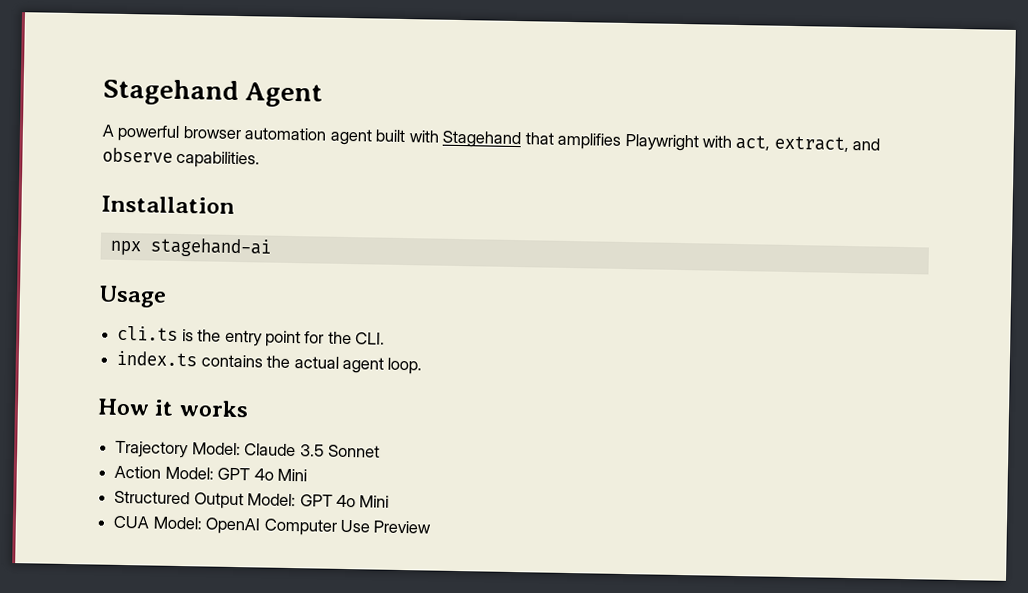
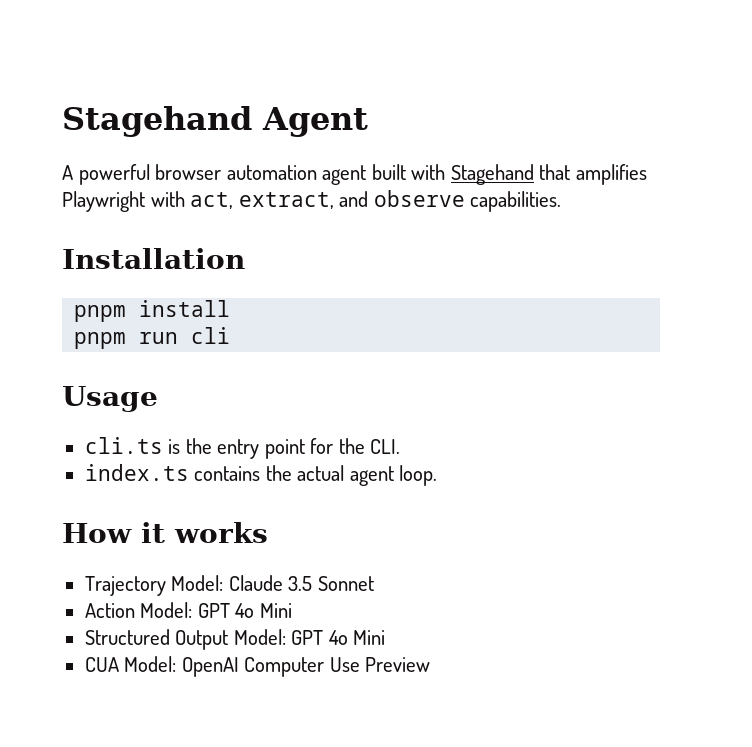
[109,237,271,258] npx stagehand-ai -> [74,300,231,322] [74,327,231,349] pnpm install // pnpm run cli

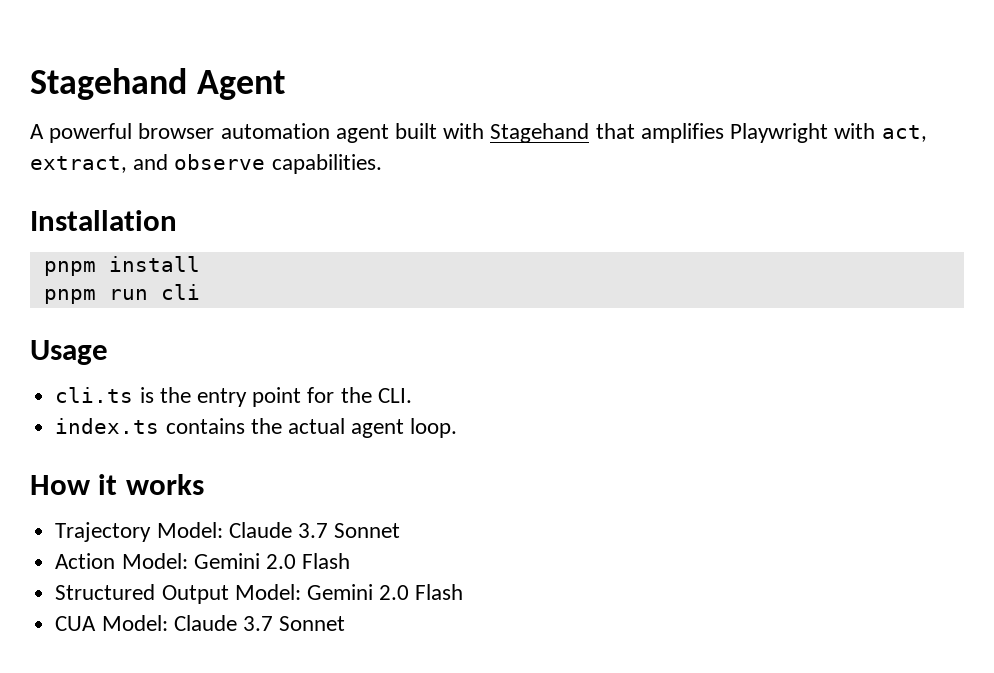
[288,576,313,591] 3.5 -> [297,523,328,538] 3.7
[197,603,292,618] GPT 4o Mini -> [193,553,351,569] Gemini 2.0 Flash
[291,630,386,645] GPT 4o Mini -> [306,584,464,600] Gemini 2.0 Flash
[181,657,431,677] OpenAI Computer Use Preview -> [173,615,346,631] Claude 3.7 Sonnet

